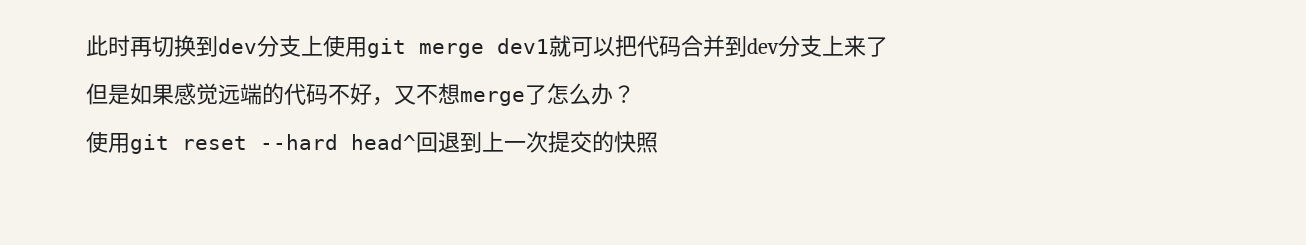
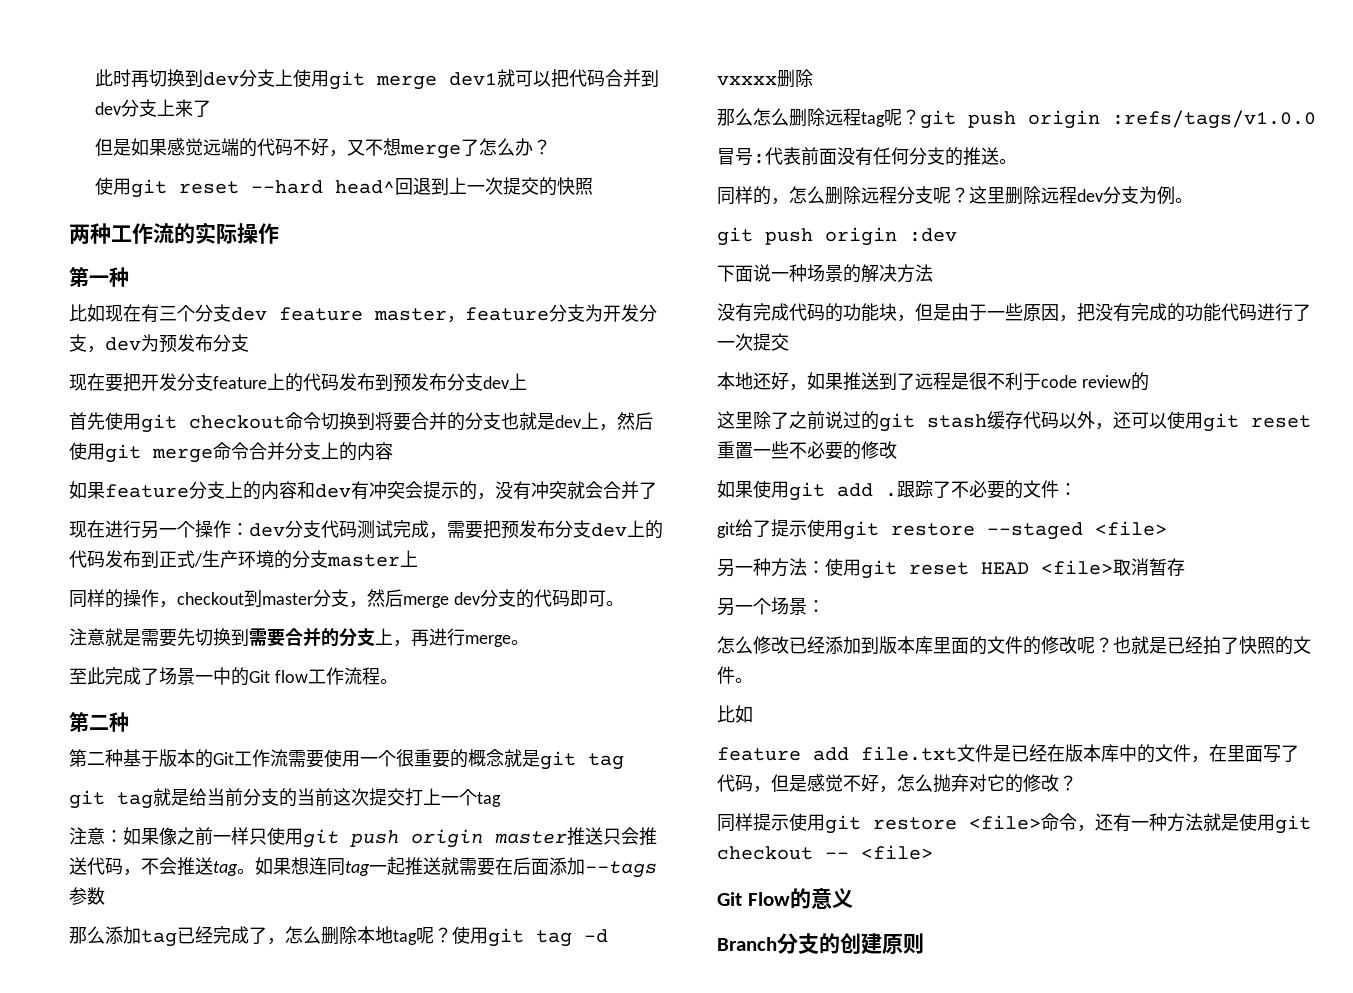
(659, 142) none -> [69,222,279,244] [69,267,129,287] [69,304,657,323] [69,334,249,353] [69,373,527,392] [69,412,653,433] [69,442,393,463] [69,481,657,500] [69,520,663,539] [69,550,418,569] [69,589,624,608] [69,627,529,647] [69,667,398,686] [69,712,129,732] [69,749,624,770] [69,788,501,809] [69,827,657,848] [69,857,657,878] [69,887,105,905] [69,926,608,947] [717,69,813,88] [717,108,1316,129] [717,147,1017,166] [717,186,1193,205] [717,227,957,246] [717,264,933,283] [717,303,1311,322] [717,333,789,351] [717,372,1149,391] [717,411,1311,432] [717,441,897,460] [717,480,1077,501] [717,519,1167,540] [717,558,1185,579] [717,597,825,616] [717,636,1311,655] [717,666,753,684] [717,705,753,723] [717,744,1299,763] [717,774,1077,793] [717,813,1311,834] [717,845,933,860] [717,888,853,909] [717,933,924,954] // 两种工作流的实际操作 // 第一种 // 比如现在有三个分支dev feature master，feature分支为开发分支，dev为预发布分支 // 现在要把开发分支feature上的代码发布到预发布分支dev上 // 首先使用git checkout命令切换到将要合并的分支也就是dev上，然后使用git merge命令合并分支上的内容 // 如果feature分支上的内容和dev有冲突会提示的，没有冲突就会合并了 // 现在进行另一个操作：dev分支代码测试完成，需要把预发布分支dev上的代码发布到正式/生产环境的分支master上 // 同样的操作，checkout到master分支，然后merge dev分支的代码即可。 // 注意就是需要先切换到需要合并的分支上，再进行merge。 // 至此完成了场景一中的Git flow工作流程。 // 第二种 // 第二种基于版本的Git工作流需要使用一个很重要的概念就是git tag // git tag就是给当前分支的当前这次提交打上一个tag // 注意：如果像之前一样只使用git push origin master推送只会推送代码，不会推送tag。如果想连同tag一起推送就需要在后面添加--tags参数 // 那么添加tag已经完成了，怎么删除本地tag呢？使用git tag -d vxxxx删除 // 那么怎么删除远程tag呢？git push origin :refs/tags/v1.0.0 // 冒号:代表前面没有任何分支的推送。 // 同样的，怎么删除远程分支呢？这里删除远程dev分支为例。 // git push origin :dev // 下面说一种场景的解决方法 // 没有完成代码的功能块，但是由于一些原因，把没有完成的功能代码进行了一次提交 // 本地还好，如果推送到了远程是很不利于code review的 // 这里除了之前说过的git stash缓存代码以外，还可以使用git reset重置一些不必要的修改 // 如果使用git add .跟踪了不必要的文件： // git给了提示使用git restore --staged <file> // 另一种方法：使用git reset HEAD <file>取消暂存 // 另一个场景： // 怎么修改已经添加到版本库里面的文件的修改呢？也就是已经拍了快照的文件。 // 比如 // feature add file.txt文件是已经在版本库中的文件，在里面写了代码，但是感觉不好，怎么抛弃对它的修改？ // 同样提示使用git restore <file>命令，还有一种方法就是使用git checkout -- <file> // Git Flow的意义 // Branch分支的创建原则

